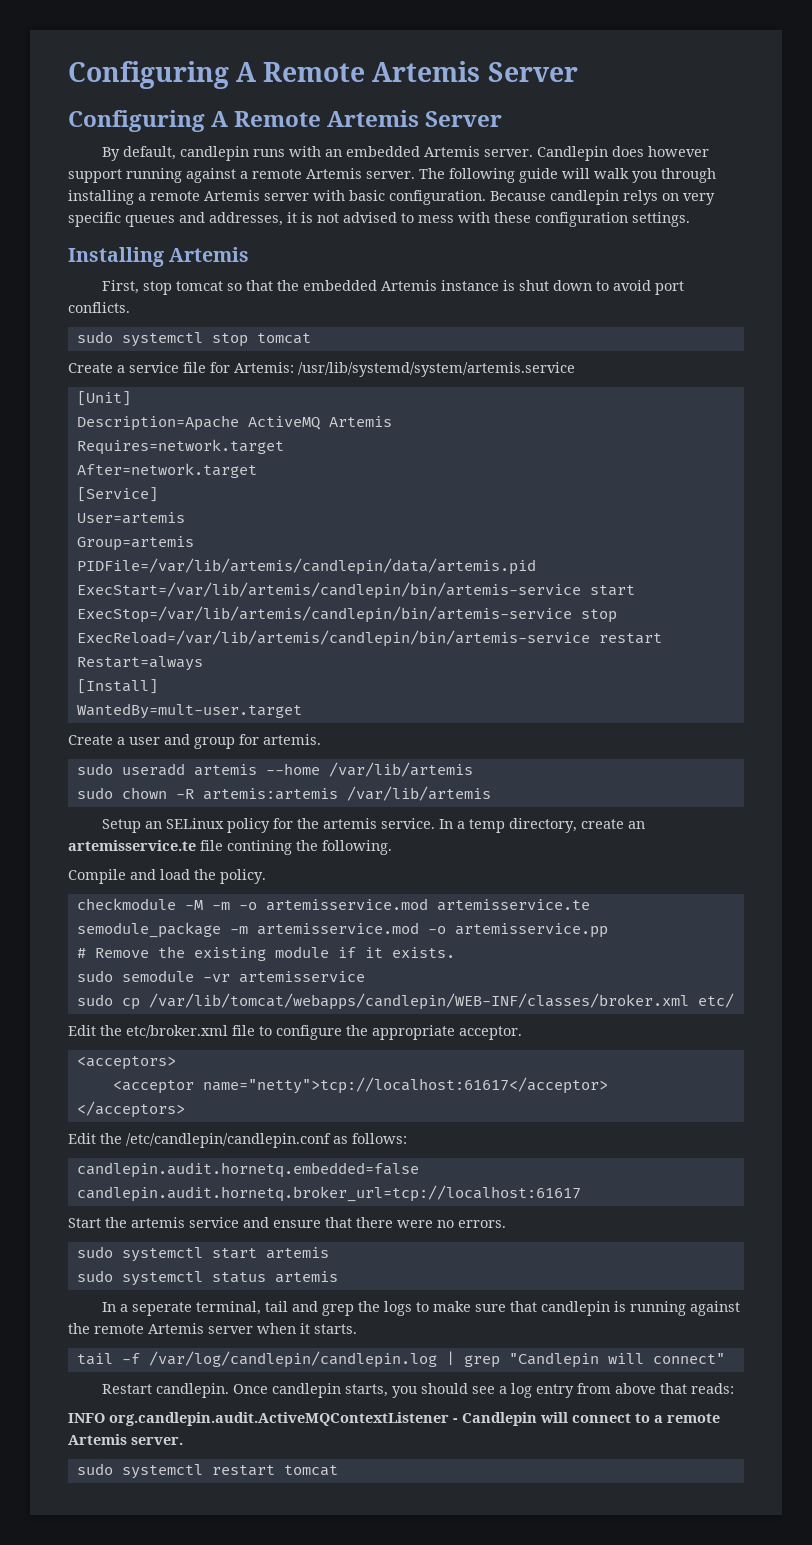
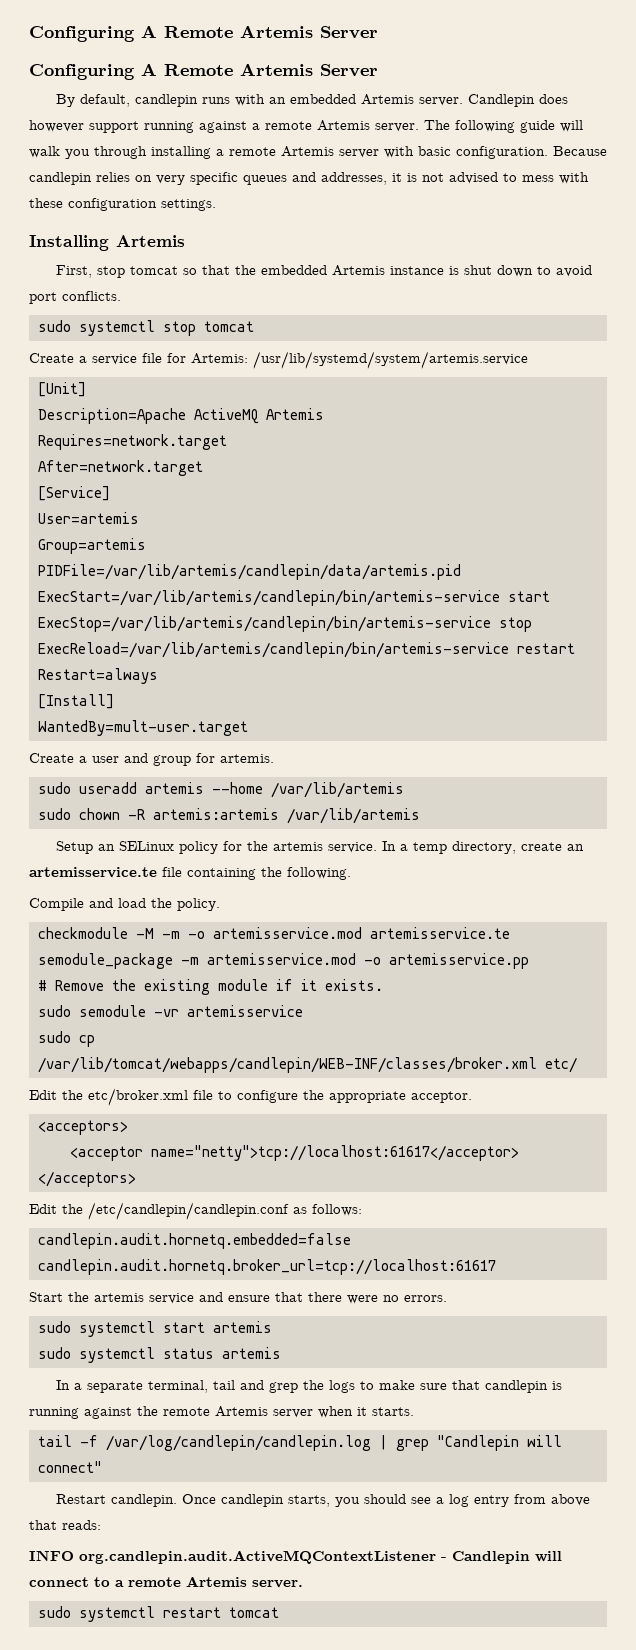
[623,190,658,205] relys -> [96,172,130,182] relies
[227,840,292,855] contining -> [187,868,256,880] containing
[131,1302,192,1316] seperate -> [87,1381,144,1393] separate

